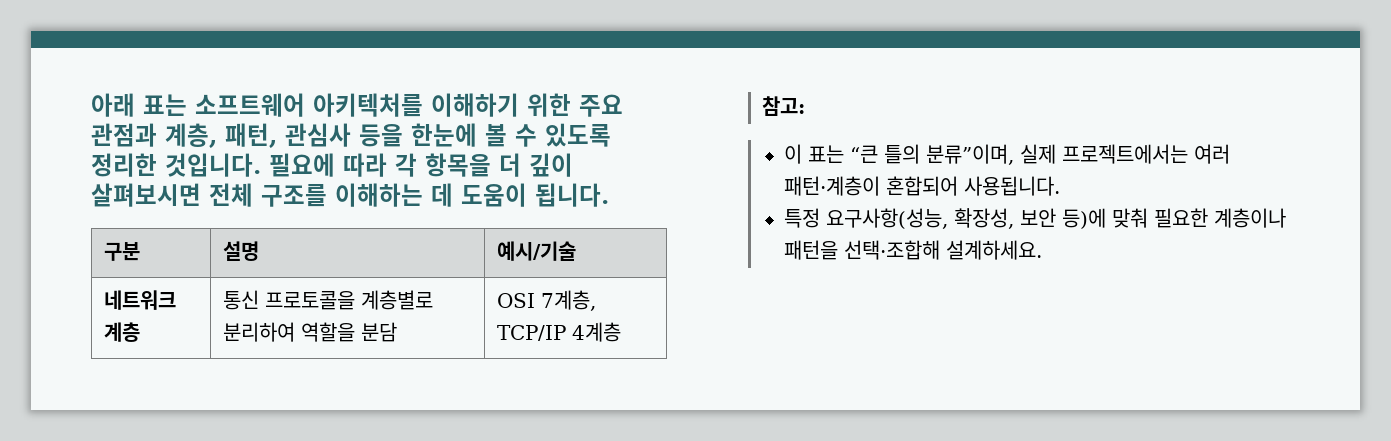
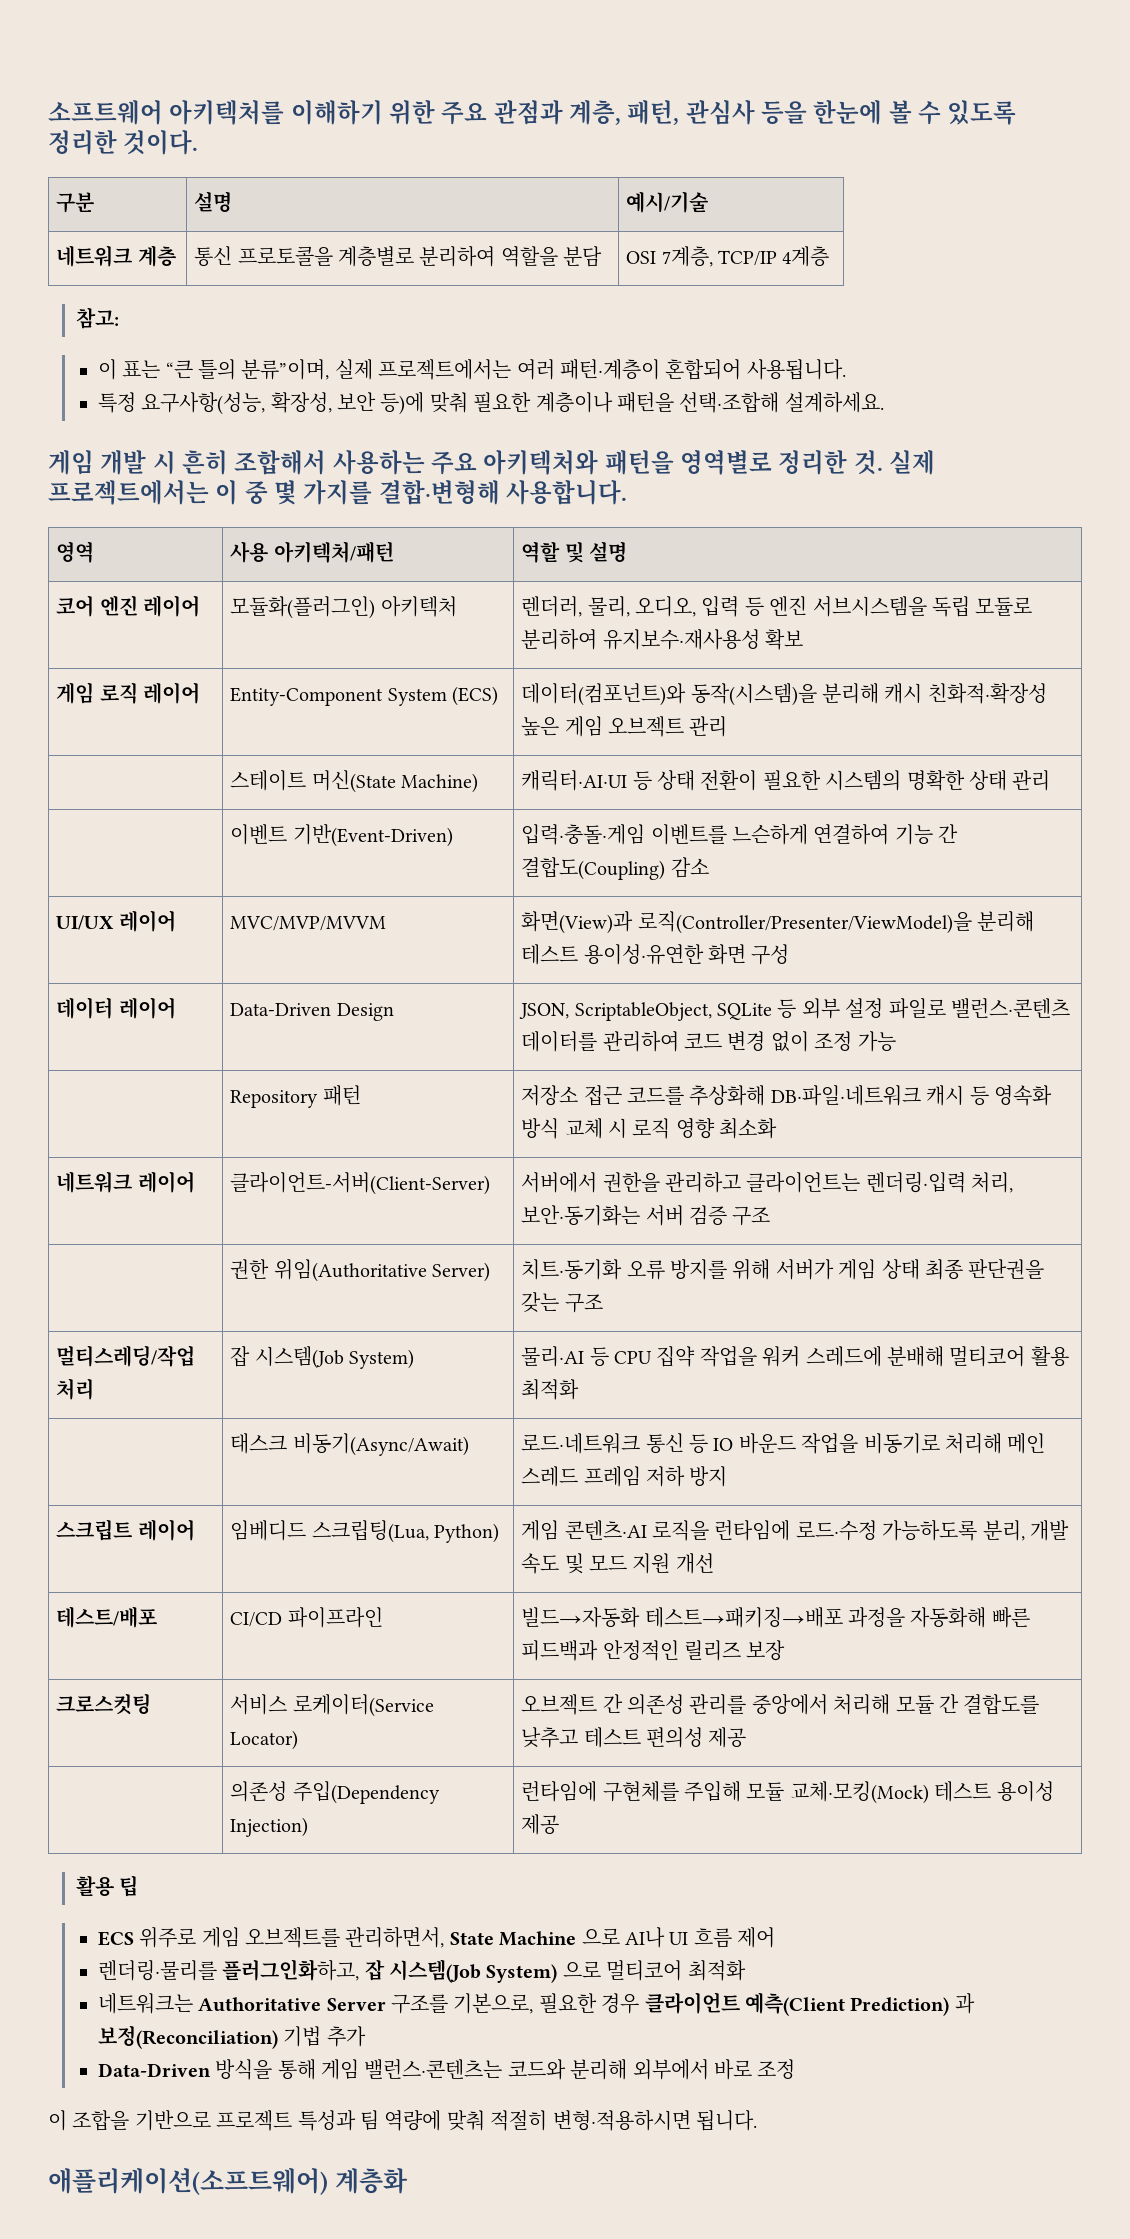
[91,93,187,117] 아래 표는 -> (48, 112) none
[165,153,573,177] [91,183,609,207] 것입니다. 필요에 따라 각 항목을 더 깊이 살펴보시면 전체 구조를 이해하는 데 도움이 됩니다. -> [123,130,199,155] 것이다.
(1043, 250) none -> [48,450,936,475] [48,480,628,505] [56,541,95,563] [230,541,394,563] [521,541,627,563] [56,595,200,617] [230,596,457,619] [521,596,1033,617] [521,629,803,650] [56,682,200,704] [230,686,498,706] [521,683,1047,706] [521,716,728,737] [230,770,478,793] [521,770,1051,791] [230,824,453,847] [521,824,959,845] [521,857,709,880] [56,910,176,932] [230,916,387,931] [521,911,1034,934] [521,944,790,965] [56,997,176,1019] [230,1003,394,1021] [519,998,1070,1021] [521,1031,896,1052] [230,1085,361,1108] [521,1085,1052,1106] [521,1118,778,1139] [56,1171,195,1193] [230,1172,491,1195] [521,1172,1014,1193] [521,1205,771,1226] [230,1259,490,1282] [521,1259,1045,1280] [521,1292,603,1313] [56,1345,196,1367] [56,1378,95,1400] [230,1346,414,1369] [521,1346,1069,1367] [521,1379,580,1400] [230,1433,469,1456] [521,1433,1046,1454] [521,1466,728,1487] [56,1519,195,1541] [230,1520,499,1543] [521,1520,1069,1541] [521,1553,714,1574] [56,1606,158,1628] [230,1607,383,1628] [521,1607,1030,1628] [521,1640,786,1661] [56,1693,152,1715] [230,1694,434,1717] [230,1730,299,1750] [521,1694,1040,1715] [521,1727,747,1748] [230,1781,440,1804] [230,1817,309,1837] [521,1781,1054,1804] [521,1814,560,1835] [75,1875,139,1897] [97,1927,776,1948] [97,1959,746,1983] [97,1992,975,2016] [97,2025,366,2049] [97,2059,796,2080] [48,2110,757,2131] [48,2168,408,2195] // 게임 개발 시 흔히 조합해서 사용하는 주요 아키텍처와 패턴을 영역별로 정리한 것. 실제 프로젝트에서는 이 중 몇 가지를 결합·변형해 사용합니다. // 영역 | 사용 아키텍처/패턴 | 역할 및 설명 // 코어 엔진 레이어 | 모듈화(플러그인) 아키텍처 | 렌더러, 물리, 오디오, 입력 등 엔진 서브시스템을 독립 모듈로 분리하여 유지보수·재사용성 확보 // 게임 로직 레이어 | Entity-Component System (ECS) | 데이터(컴포넌트)와 동작(시스템)을 분리해 캐시 친화적·확장성 높은 게임 오브젝트 관리 // | 스테이트 머신(State Machine) | 캐릭터·AI·UI 등 상태 전환이 필요한 시스템의 명확한 상태 관리 // | 이벤트 기반(Event-Driven) | 입력·충돌·게임 이벤트를 느슨하게 연결하여 기능 간 결합도(Coupling) 감소 // UI/UX 레이어 | MVC/MVP/MVVM | 화면(View)과 로직(Controller/Presenter/ViewModel)을 분리해 테스트 용이성·유연한 화면 구성 // 데이터 레이어 | Data-Driven Design | JSON, ScriptableObject, SQLite 등 외부 설정 파일로 밸런스·콘텐츠 데이터를 관리하여 코드 변경 없이 조정 가능 // | Repository 패턴 | 저장소 접근 코드를 추상화해 DB·파일·네트워크 캐시 등 영속화 방식 교체 시 로직 영향 최소화 // 네트워크 레이어 | 클라이언트-서버(Client-Server) | 서버에서 권한을 관리하고 클라이언트는 렌더링·입력 처리, 보안·동기화는 서버 검증 구조 // | 권한 위임(Authoritative Server) | 치트·동기화 오류 방지를 위해 서버가 게임 상태 최종 판단권을 갖는 구조 // 멀티스레딩/작업 처리 | 잡 시스템(Job System) | 물리·AI 등 CPU 집약 작업을 워커 스레드에 분배해 멀티코어 활용 최적화 // | 태스크 비동기(Async/Await) | 로드·네트워크 통신 등 IO 바운드 작업을 비동기로 처리해 메인 스레드 프레임 저하 방지 // 스크립트 레이어 | 임베디드 스크립팅(Lua, Python) | 게임 콘텐츠·AI 로직을 런타임에 로드·수정 가능하도록 분리, 개발 속도 및 모드 지원 개선 // 테스트/배포 | CI/CD 파이프라인 | 빌드→자동화 테스트→패키징→배포 과정을 자동화해 빠른 피드백과 안정적인 릴리즈 보장 // 크로스컷팅 | 서비스 로케이터(Service Locator) | 오브젝트 간 의존성 관리를 중앙에서 처리해 모듈 간 결합도를 낮추고 테스트 편의성 제공 // | 의존성 주입(Dependency Injection) | 런타임에 구현체를 주입해 모듈 교체·모킹(Mock) 테스트 용이성 제공 // 활용 팁 // ECS 위주로 게임 오브젝트를 관리하면서, State Machine 으로 AI나 UI 흐름 제어 // 렌더링·물리를 플러그인화하고, 잡 시스템(Job System) 으로 멀티코어 최적화 // 네트워크는 Authoritative Server 구조를 기본으로, 필요한 경우 클라이언트 예측(Client Prediction) 과 보정(Reconciliation) 기법 추가 // Data-Driven 방식을 통해 게임 밸런스·콘텐츠는 코드와 분리해 외부에서 바로 조정 // 이 조합을 기반으로 프로젝트 특성과 팀 역량에 맞춰 적절히 변형·적용하시면 됩니다. // 애플리케이션(소프트웨어) 계층화

